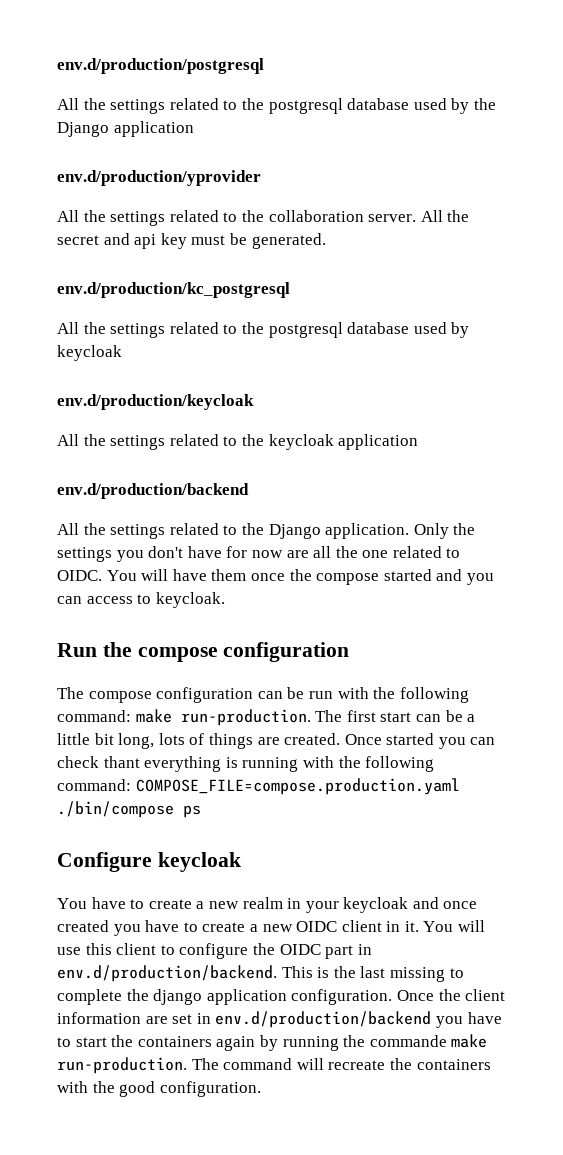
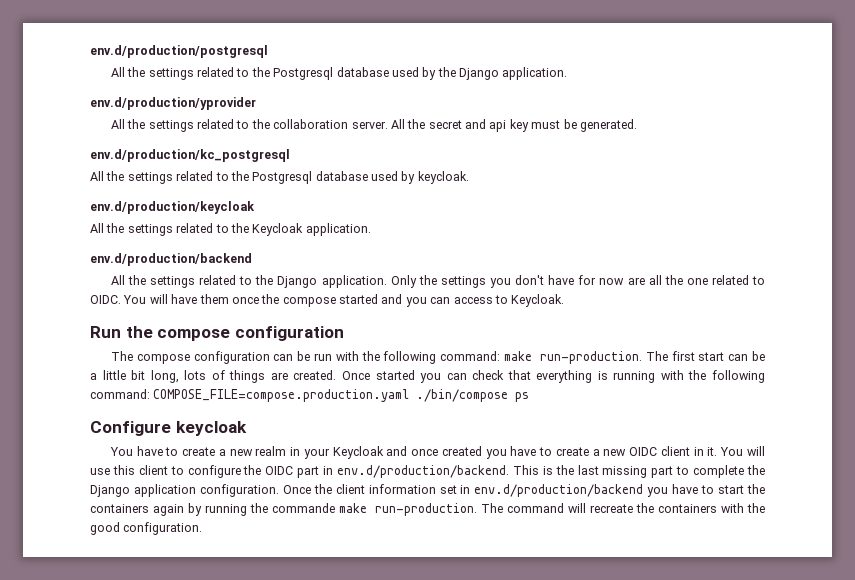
[268,98,343,114] postgresql -> [273,67,334,80] Postgresql
[113,121,194,137] application -> [502,67,568,80] application.
[268,322,470,338] [57,345,122,361] postgresql database used by keycloak -> [252,171,469,184] Postgresql database used by keycloak.
[268,434,419,450] keycloak application -> [252,223,371,236] Keycloak application.
[155,592,225,608] keycloak. -> [511,294,565,307] Keycloak.
[103,756,140,768] thant -> [507,370,531,380] that
[343,897,409,913] keycloak -> [332,446,384,459] Keycloak
(445, 974) none -> [651,466,674,478] part
[153,989,203,1005] django -> [90,485,130,497] Django
[145,1016,168,1024] are -> (436, 489) none

